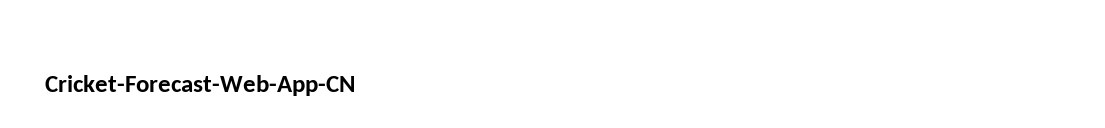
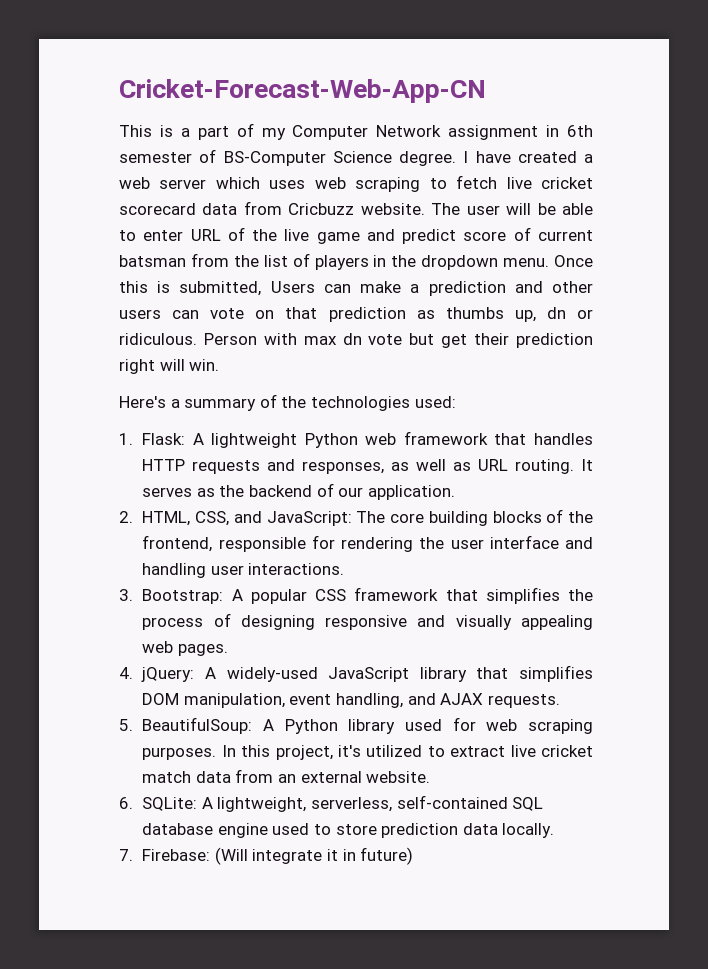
(355, 85) none -> [119,123,593,140] [119,149,593,166] [119,175,593,192] [119,201,594,215] [119,227,593,244] [119,253,593,270] [119,281,593,296] [119,307,594,322] [119,333,594,348] [119,359,220,374] [119,394,456,411] [119,431,593,448] [142,459,593,474] [142,483,455,500] [119,509,593,526] [142,535,593,552] [142,563,345,578] [119,587,593,604] [142,613,593,630] [142,641,228,656] [119,665,593,682] [142,693,560,708] [119,717,593,734] [142,745,594,760] [142,769,431,783] [119,795,544,812] [142,823,555,838] [119,847,414,865] // This is a part of my Computer Network assignment in 6th semester of BS-Computer Science degree. I have created a web server which uses web scraping to fetch live cricket scorecard data from Cricbuzz website. The user will be able to enter URL of the live game and predict score of current batsman from the list of players in the dropdown menu. Once this is submitted, Users can make a prediction and other users can vote on that prediction as thumbs up, dn or ridiculous. Person with max dn vote but get their prediction right will win. // Here's a summary of the technologies used: // 1. Flask: A lightweight Python web framework that handles HTTP requests and responses, as well as URL routing. It serves as the backend of our application. // 2. HTML, CSS, and JavaScript: The core building blocks of the frontend, responsible for rendering the user interface and handling user interactions. // 3. Bootstrap: A popular CSS framework that simplifies the process of designing responsive and visually appealing web pages. // 4. jQuery: A widely-used JavaScript library that simplifies DOM manipulation, event handling, and AJAX requests. // 5. BeautifulSoup: A Python library used for web scraping purposes. In this project, it's utilized to extract live cricket match data from an external website. // 6. SQLite: A lightweight, serverless, self-contained SQL database engine used to store prediction data locally. // 7. Firebase: (Will integrate it in future)

